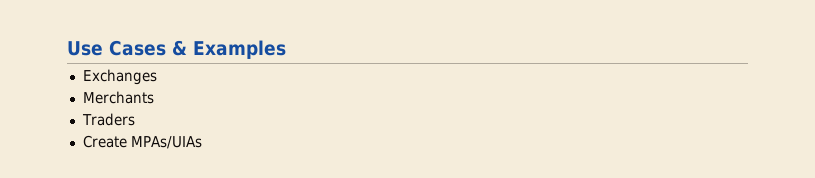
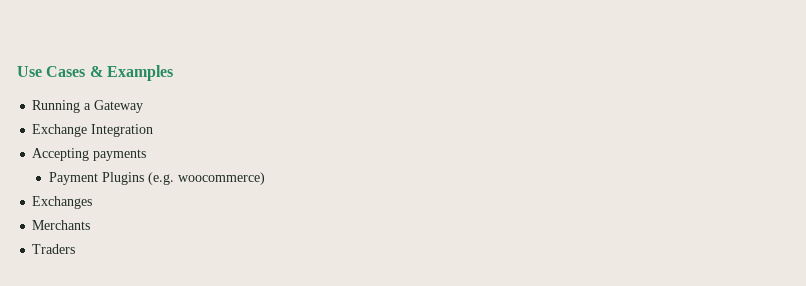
(286, 49) none -> [32,100,144,113] [32,124,154,137] [32,148,147,161] [48,172,265,185] // Running a Gateway // Exchange Integration // Accepting payments // Payment Plugins (e.g. woocommerce)
[82,135,202,149] // Create MPAs/UIAs -> (76, 249) none

